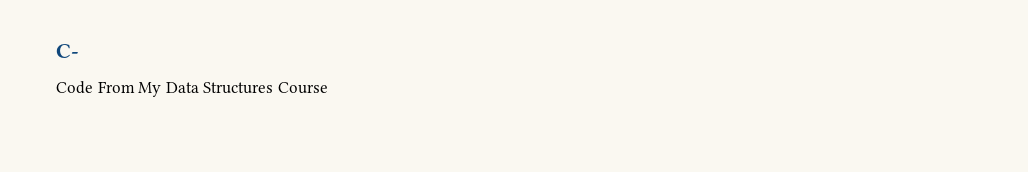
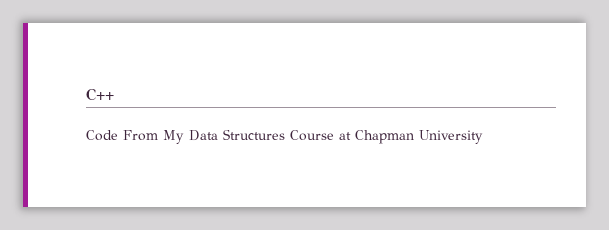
[56,44,79,58] C- -> [86,88,114,101] C++
(328, 88) none -> [339,130,483,144] at Chapman University

